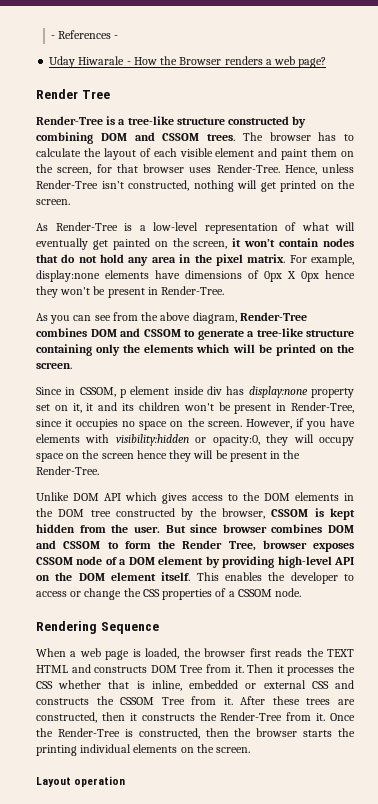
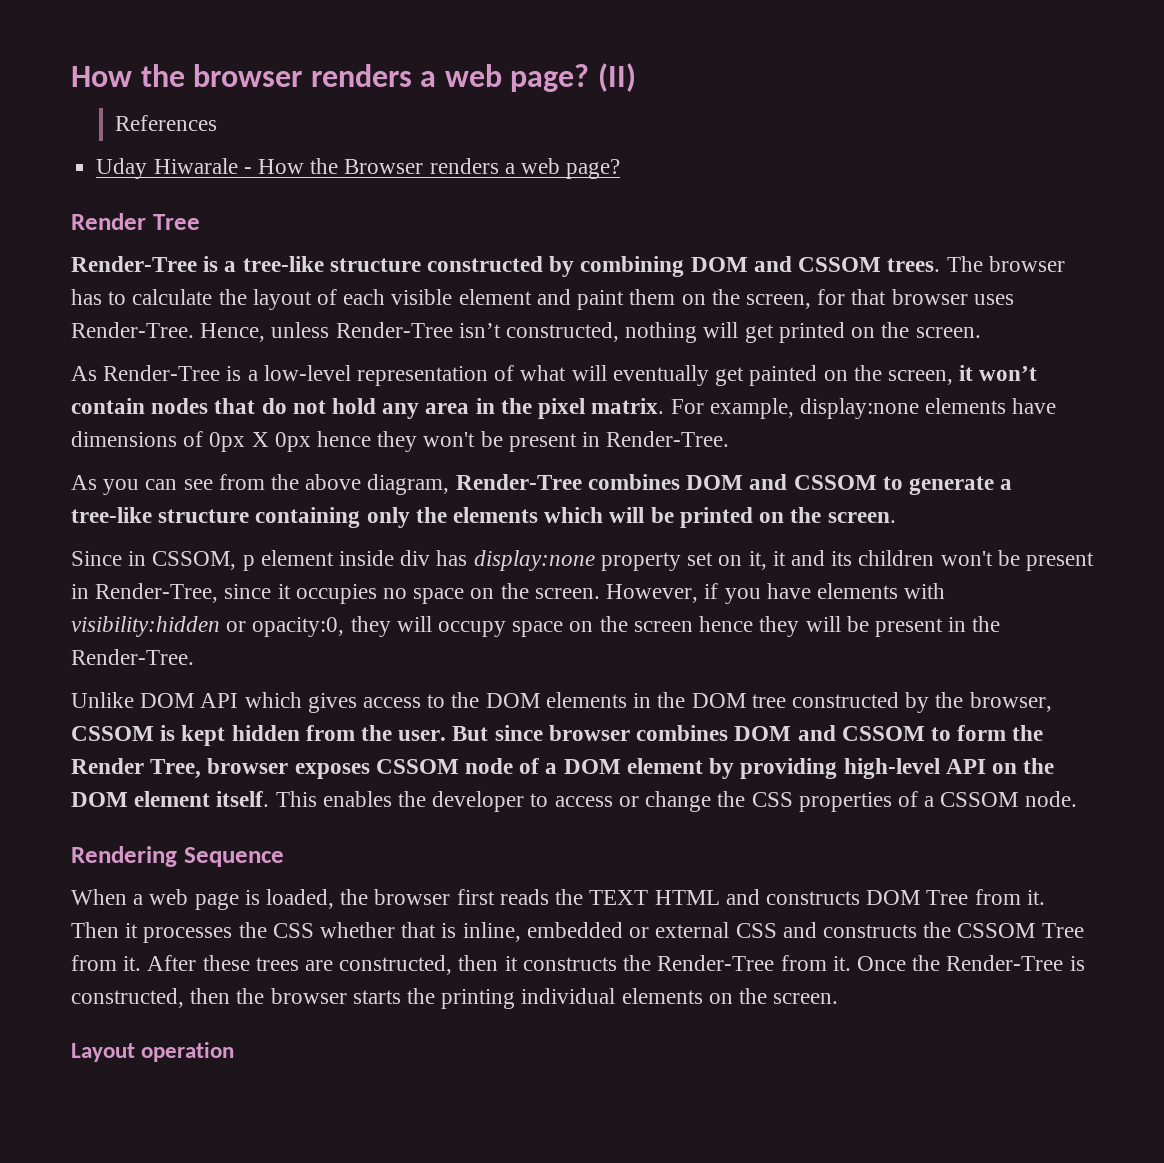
[51,35,56,39] - -> [71,63,636,92] How the browser renders a web page? (II) //
[114,35,119,39] - -> (218, 123) none

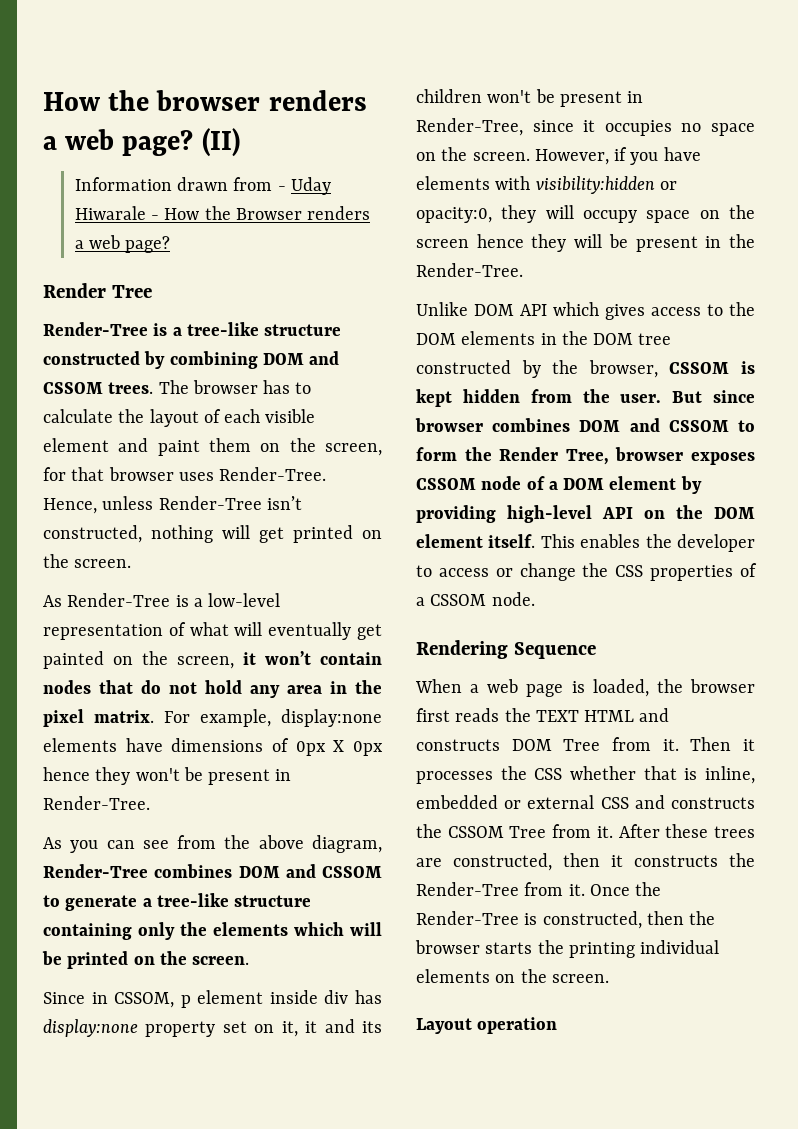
[115,115,218,131] References // -> [74,177,286,191] Information drawn from -

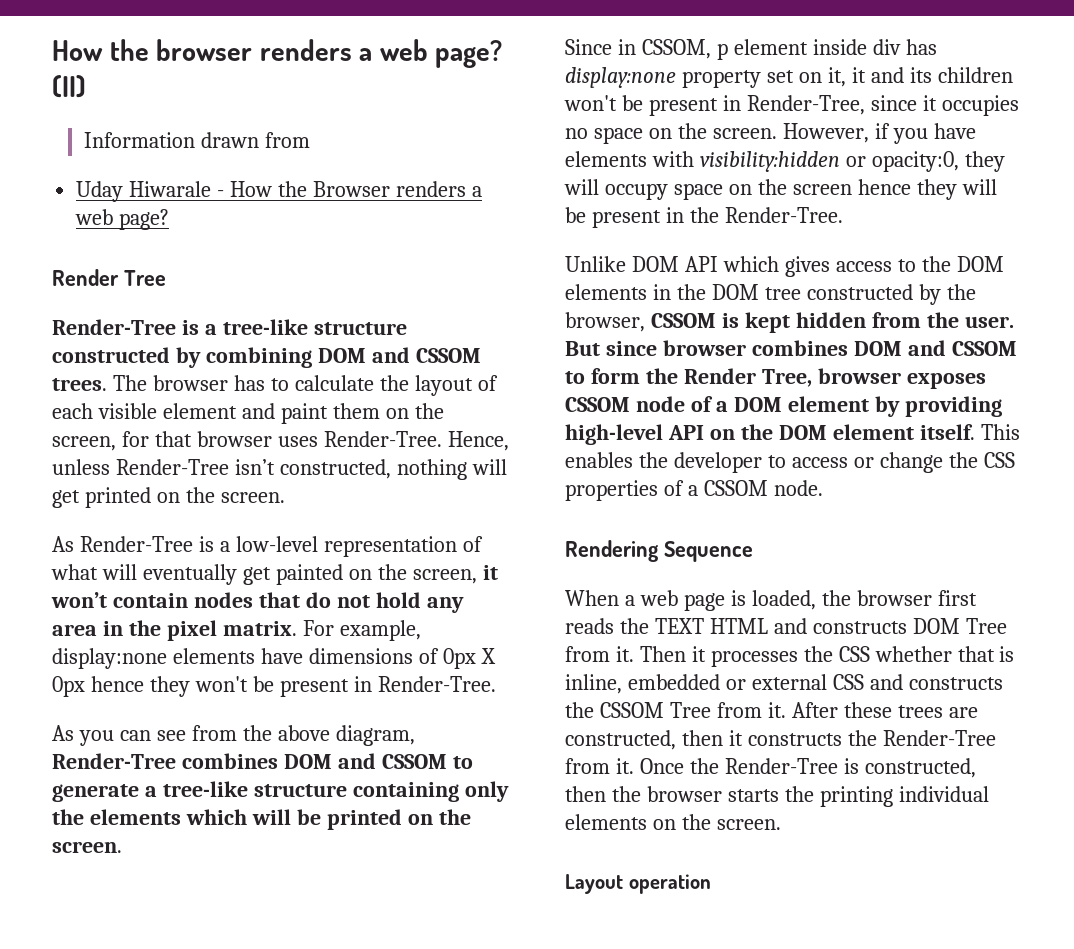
[277,186,286,191] - -> (310, 140) //

